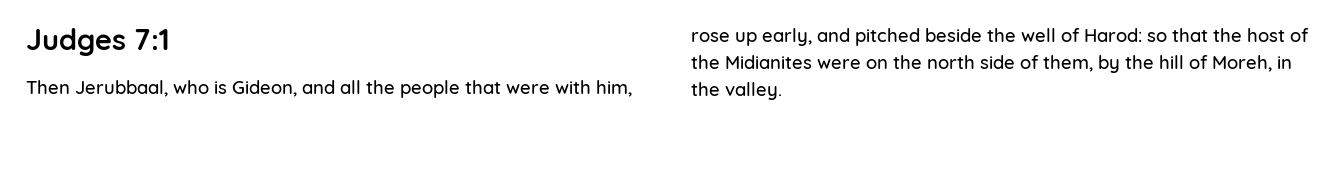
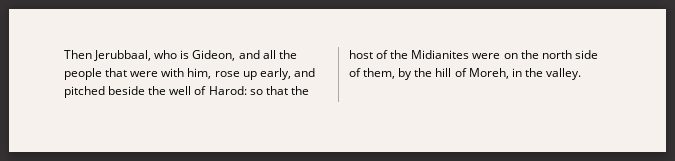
[26,28,170,56] Judges 7:1 // -> (64, 54) none

